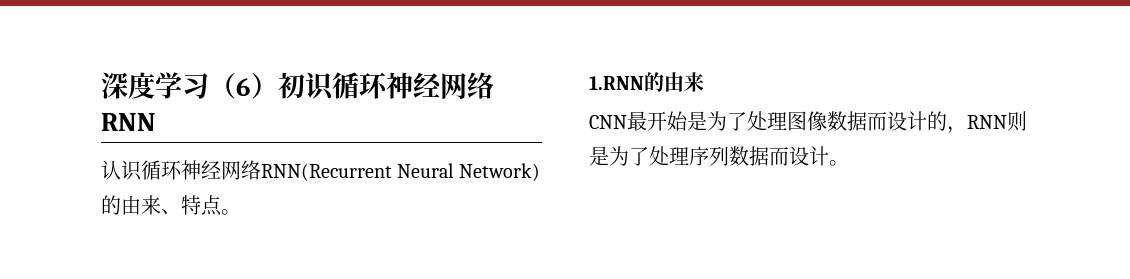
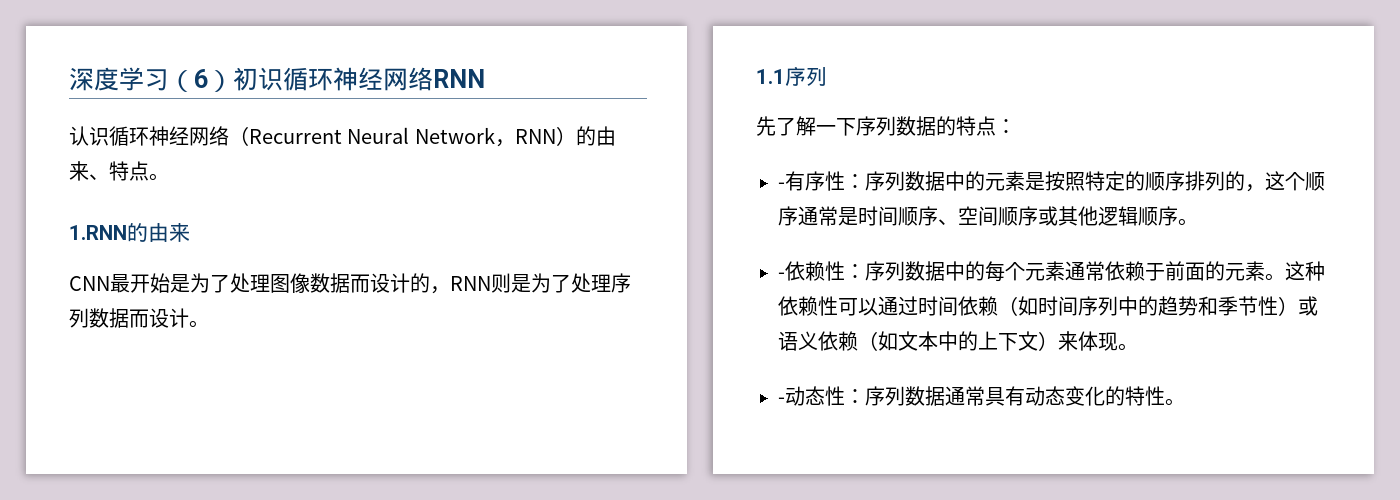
[261,163,540,181] RNN(Recurrent Neural Network) -> [229,126,576,147] （Recurrent Neural Network，RNN）
(849, 163) none -> [756,66,827,86] [756,116,1016,136] [778,171,1325,192] [778,206,1198,226] [778,261,1325,282] [778,296,1318,316] [778,331,1138,351] [778,386,1185,406] // 1.1序列 // 先了解一下序列数据的特点： // -有序性：序列数据中的元素是按照特定的顺序排列的，这个顺序通常是时间顺序、空间顺序或其他逻辑顺序。 // -依赖性：序列数据中的每个元素通常依赖于前面的元素。这种依赖性可以通过时间依赖（如时间序列中的趋势和季节性）或语义依赖（如文本中的上下文）来体现。 // -动态性：序列数据通常具有动态变化的特性。

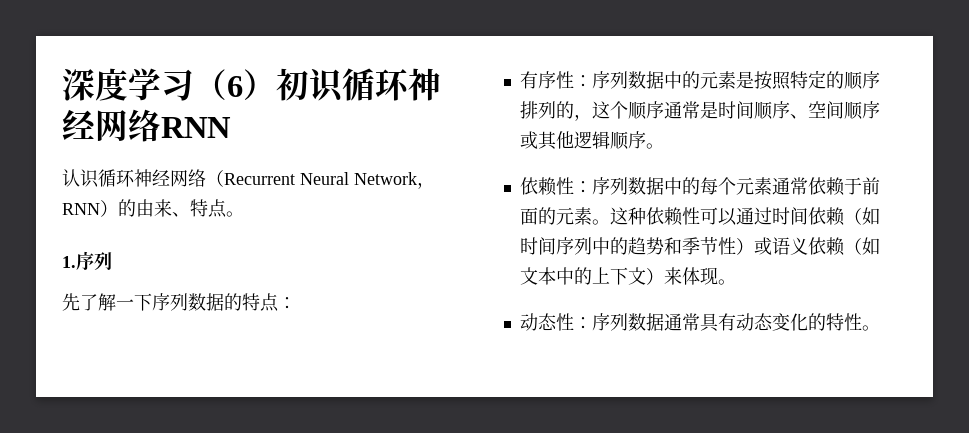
[69,223,190,242] [69,273,631,294] [69,308,209,328] [756,69,785,84] 1.RNN的由来 // CNN最开始是为了处理图像数据而设计的，RNN则是为了处理序列数据而设计。 // 1.1 -> [62,256,76,268] 1.
[778,182,785,189] - -> (296, 303) none
[778,272,785,279] - -> (664, 146) none
[778,397,785,404] - -> (736, 282) none

